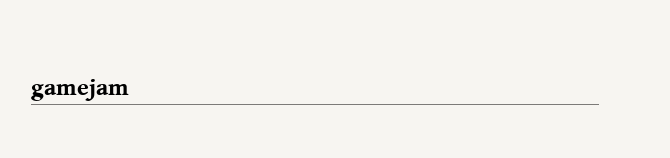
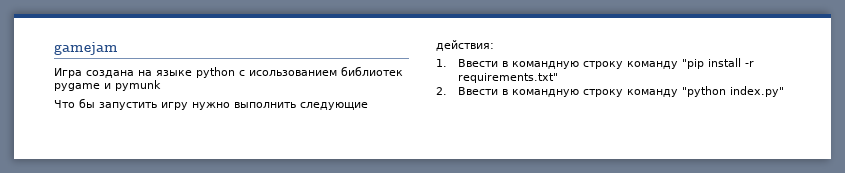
(129, 90) none -> [54,66,403,78] [54,80,161,91] [54,98,368,110] [436,40,494,51] [436,58,754,69] [457,73,558,83] [436,86,784,97] // Игра создана на языке python с исользованием библиотек pygame и pymunk // Что бы запустить игру нужно выполнить следующие действия: // 1. Ввести в командную строку команду "pip install -r requirements.txt" // 2. Ввести в командную строку команду "python index.py"

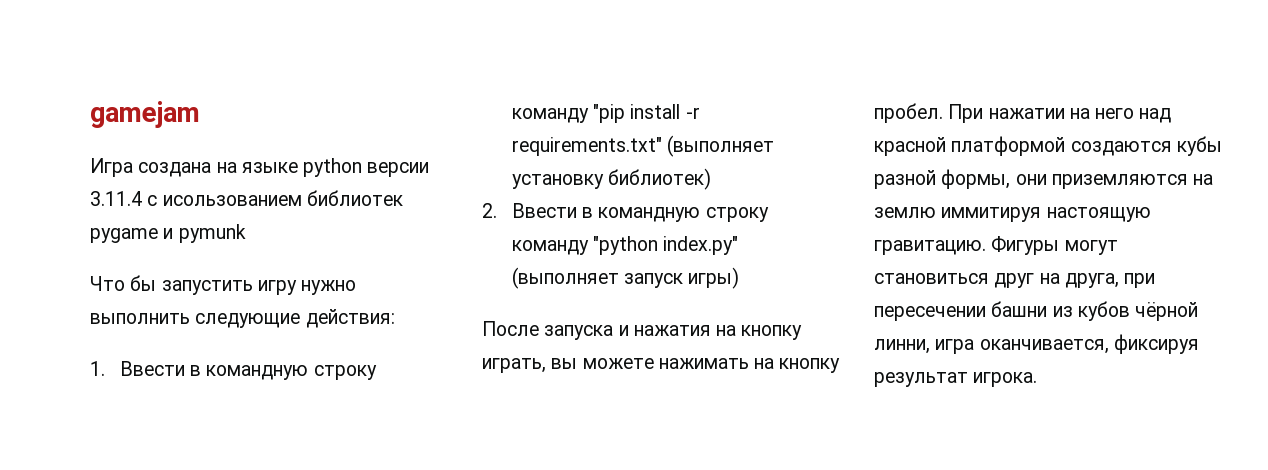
(235, 72) none -> [367,162,430,177] [90,191,142,206] версии 3.11.4
(558, 78) none -> [667,135,775,157] [511,168,712,190] (выполняет установку библиотек)
(784, 91) none -> [511,267,740,289] [482,321,803,340] [482,358,841,373] [874,103,1172,123] [874,136,1222,156] [874,169,1214,189] [874,207,1151,222] [874,236,1118,255] [874,273,1156,288] [874,301,1199,321] [874,334,1199,354] [874,372,1038,387] (выполняет запуск игры) // После запуска и нажатия на кнопку играть, вы можете нажимать на кнопку пробел. При нажатии на него над красной платформой создаются кубы разной формы, они приземляются на землю иммитируя настоящую гравитацию. Фигуры могут становиться друг на друга, при пересечении башни из кубов чёрной линни, игра оканчивается, фиксируя результат игрока.

